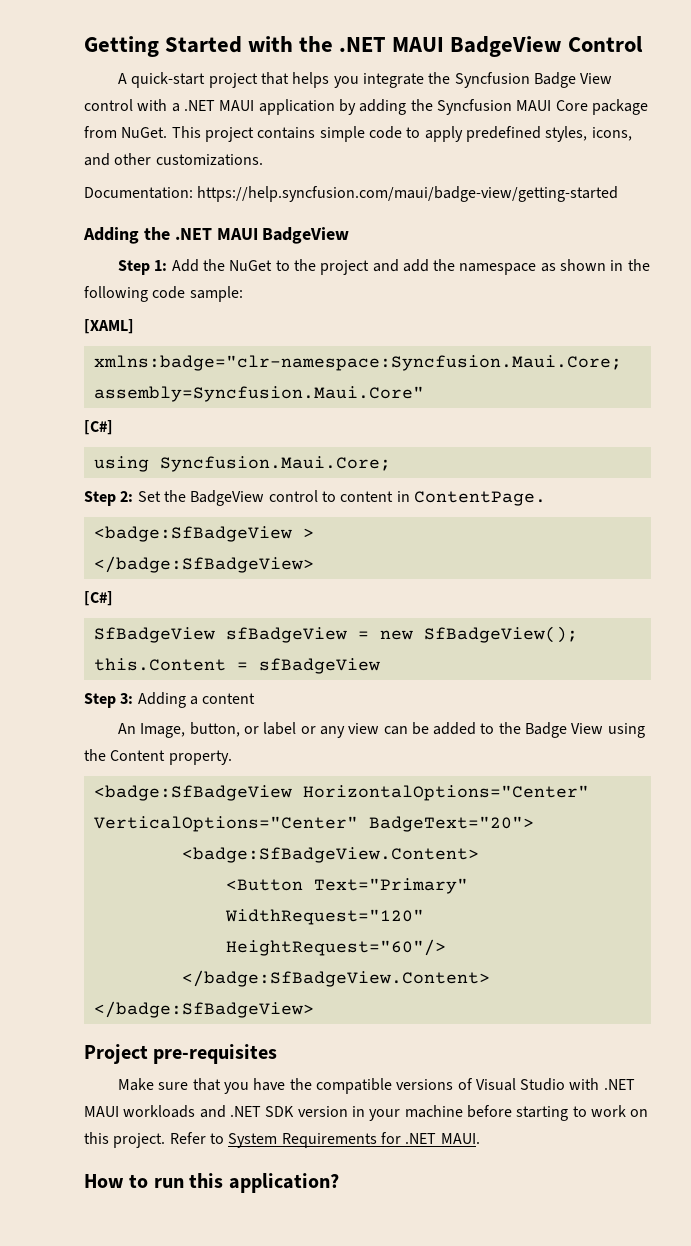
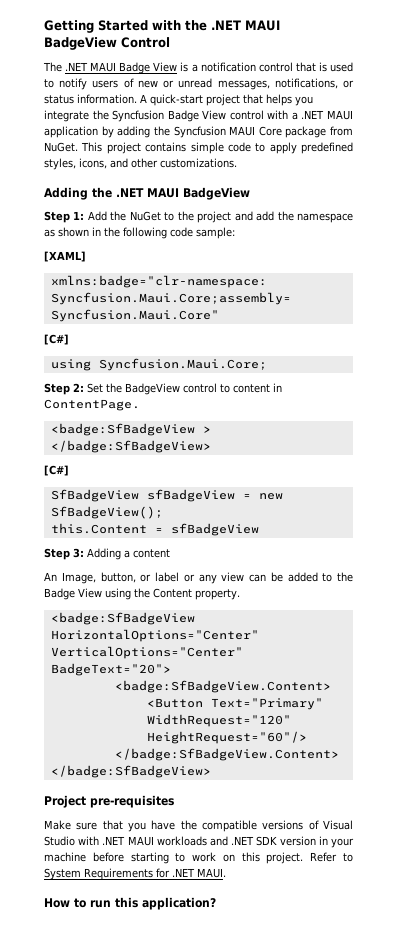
(643, 44) none -> [43,62,353,74] [44,78,355,90] [44,94,137,104] The .NET MAUI Badge View is a notification control that is used to notify users of new or unread messages, notifications, or status information.
[84,186,619,202] // Documentation: https://help.syncfusion.com/maui/badge-view/getting-started -> (237, 163) none

